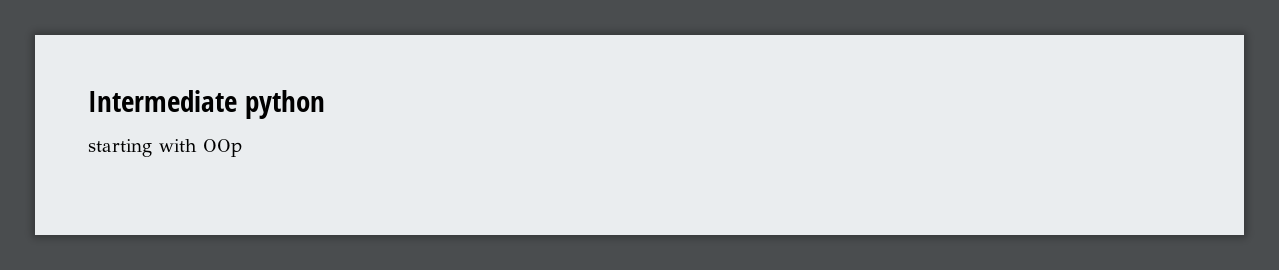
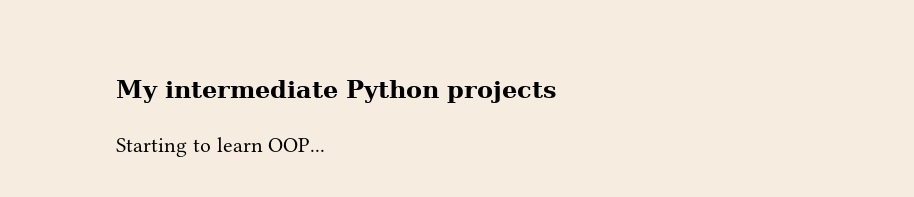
[88,90,325,119] [88,139,242,157] Intermediate python // starting with OOp -> [116,80,557,103] [116,137,326,157] My intermediate Python projects // Starting to learn OOP...

